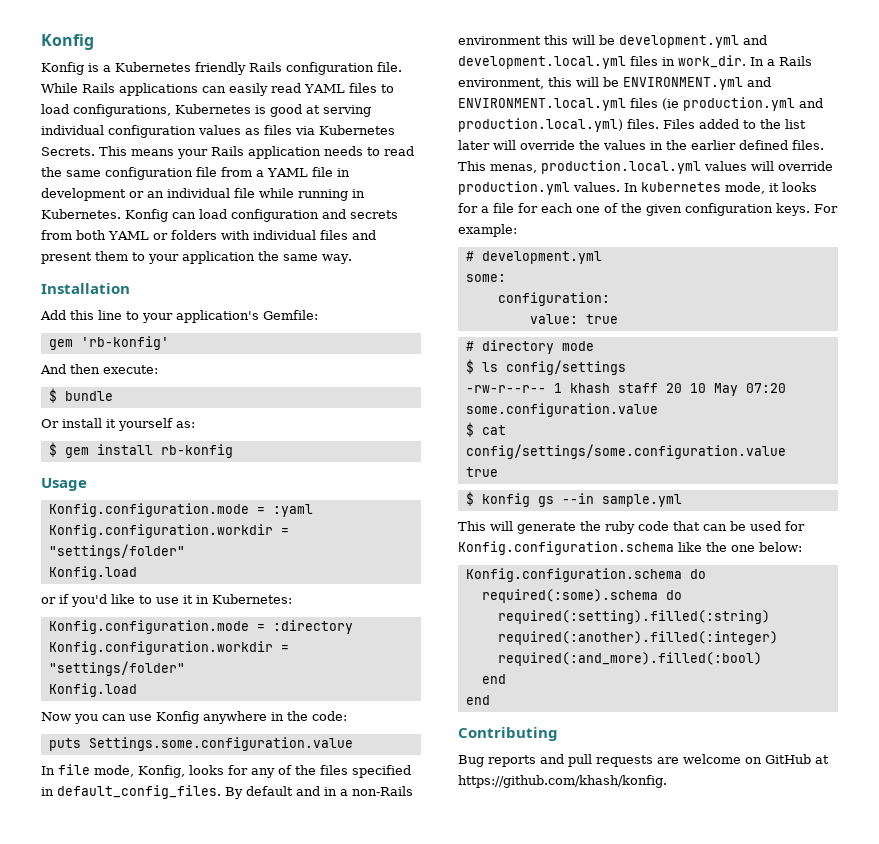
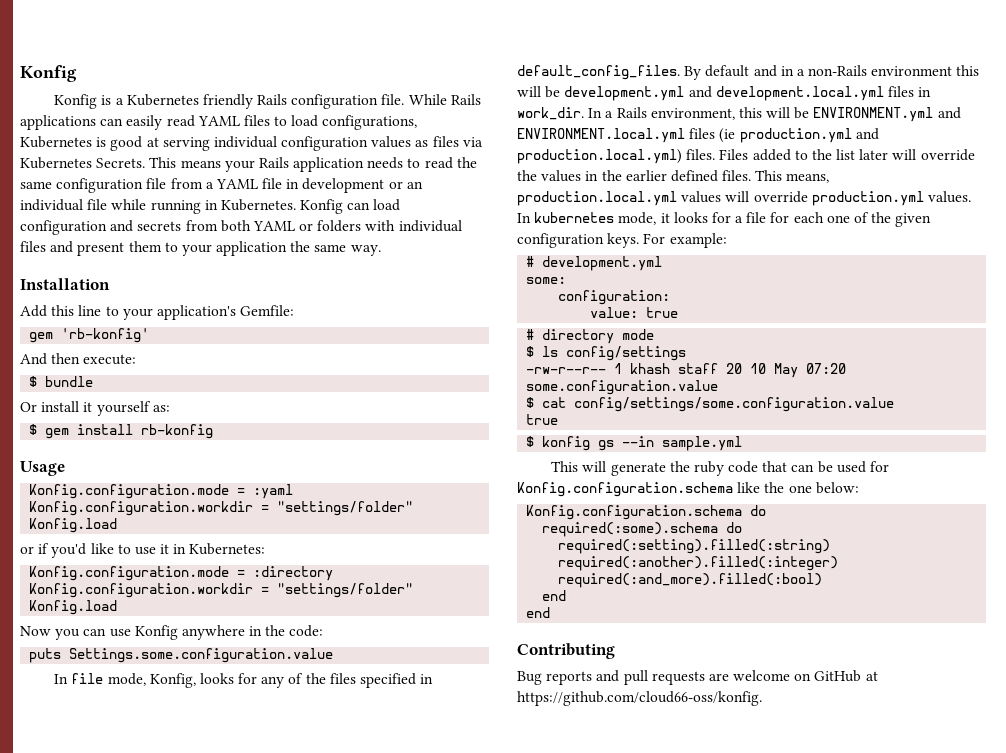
[490,164,537,173] menas, -> [786,173,830,183] means,
[458,775,667,788] https://github.com/khash/konfig. -> [517,691,762,706] https://github.com/cloud66-oss/konfig.

